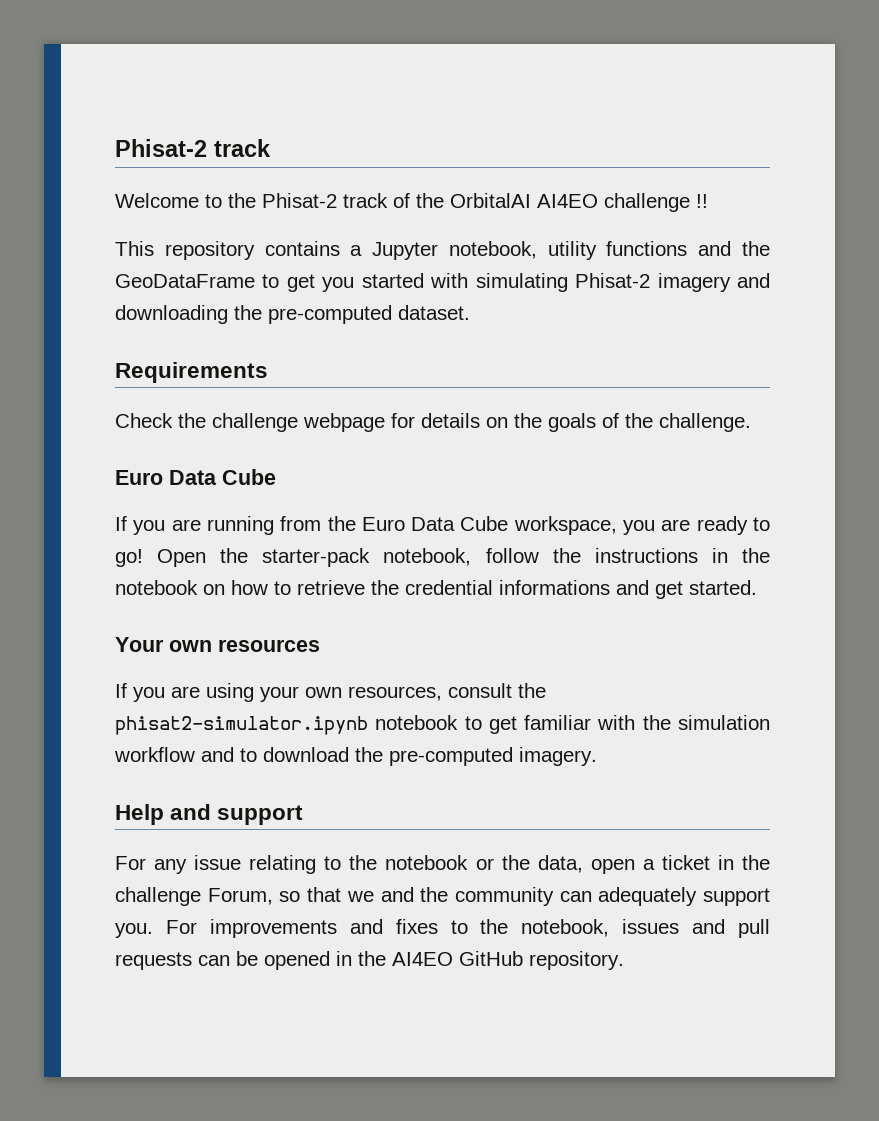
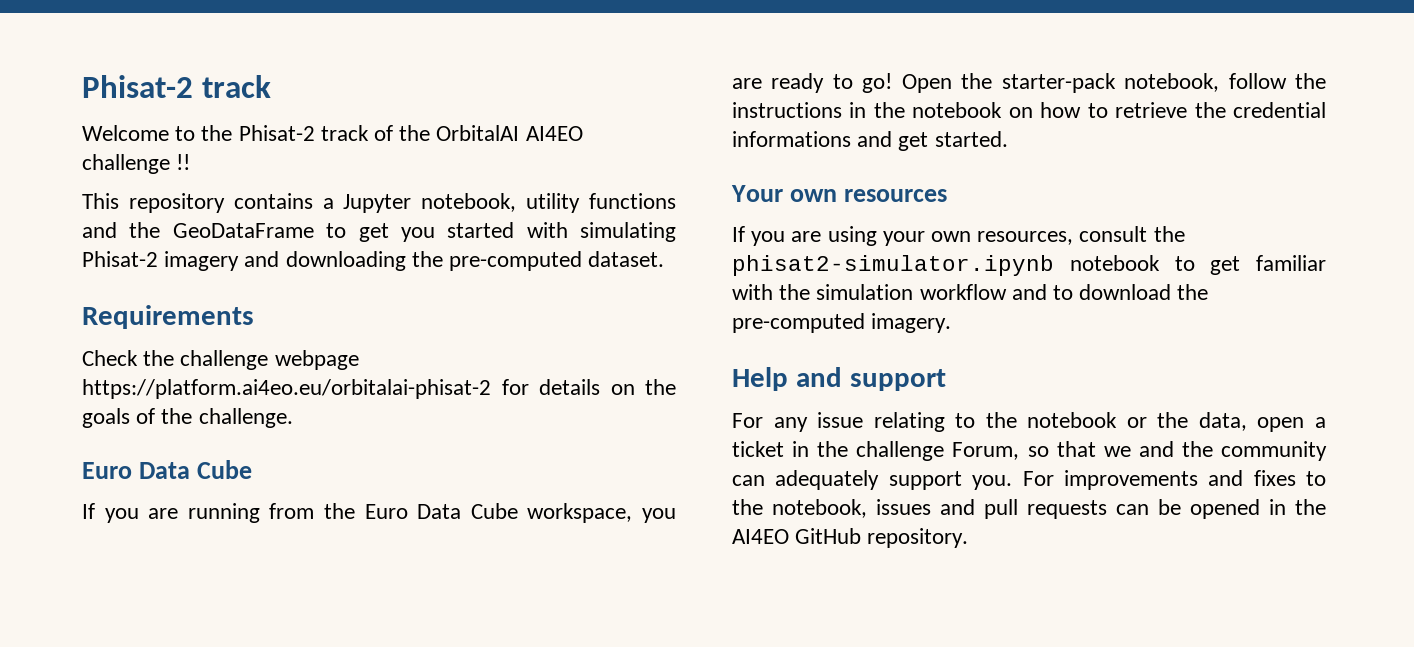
(385, 422) none -> [82,379,491,399] https://platform.ai4eo.eu/orbitalai-phisat-2

